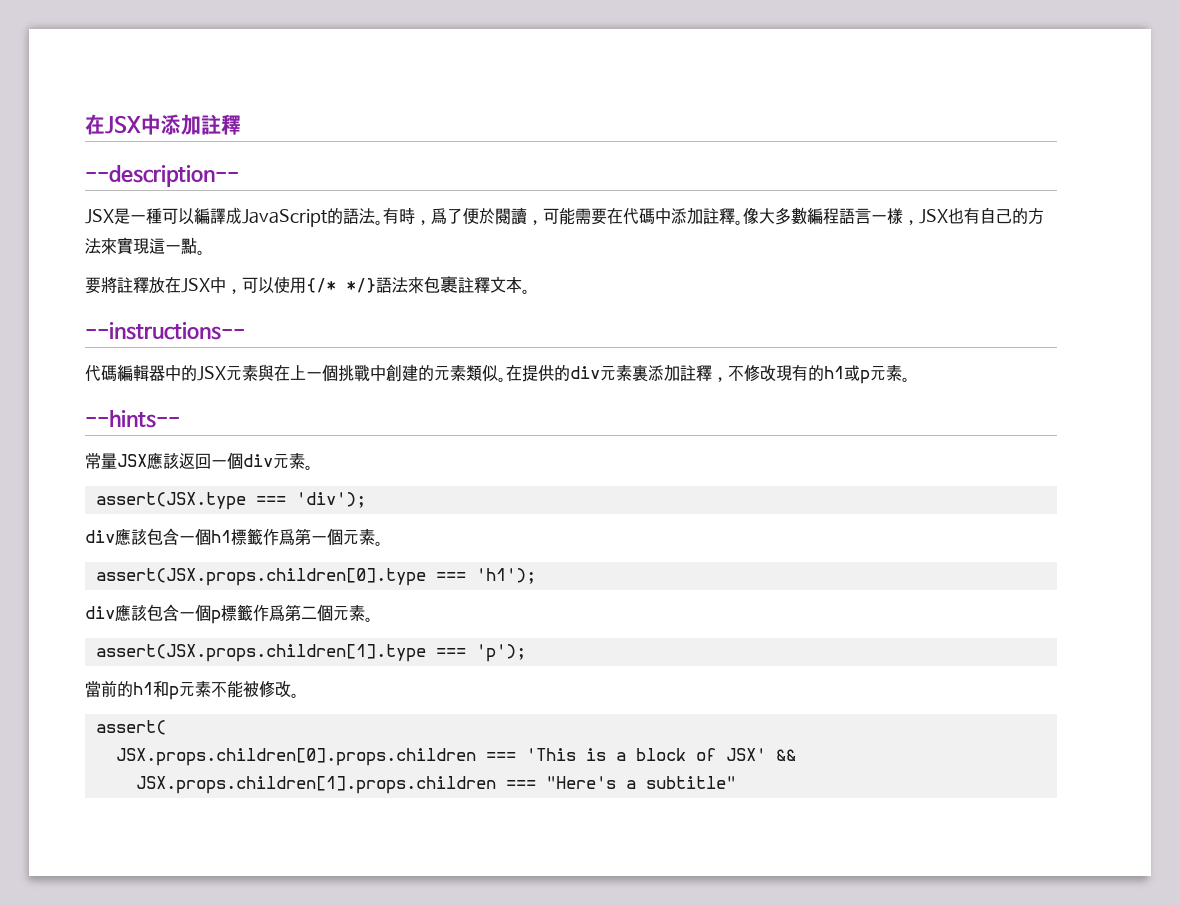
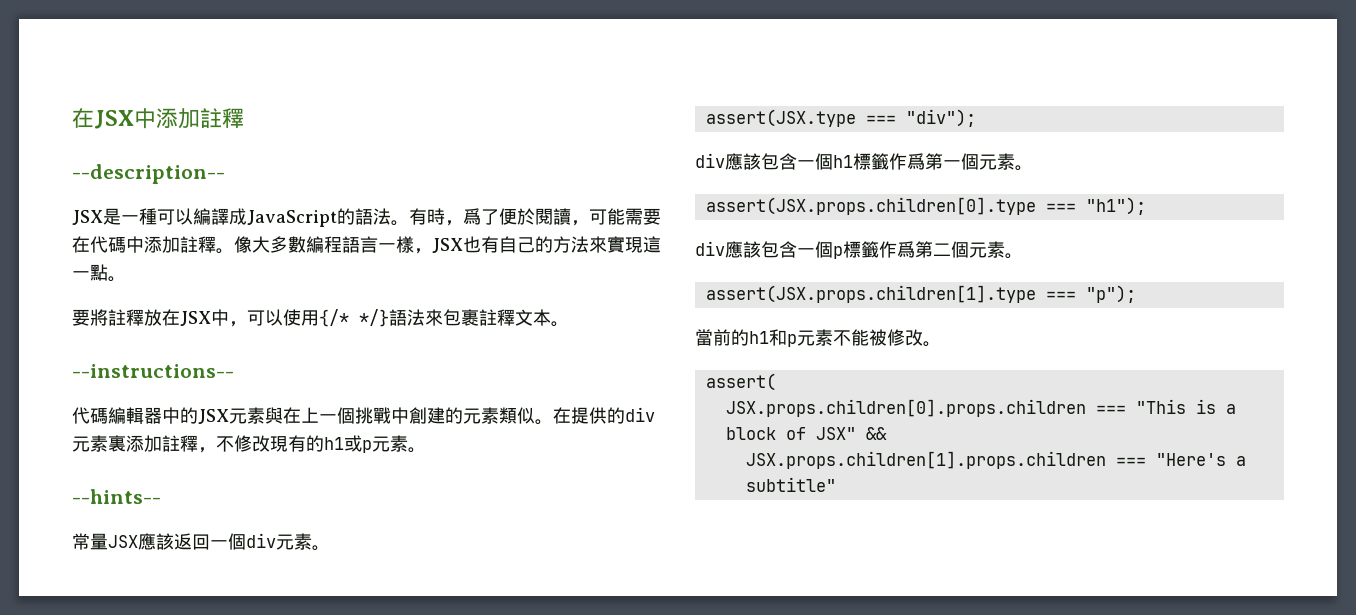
[295,492,366,508] 'div'); -> [905,109,976,127] "div");
[475,568,536,584] 'h1'); -> [1085,197,1146,215] "h1");
[475,644,526,662] 'p'); -> [1085,285,1136,303] "p");
[525,748,576,761] 'This -> [1135,399,1186,414] "This
[725,748,766,761] JSX' -> [815,427,856,440] JSX"

